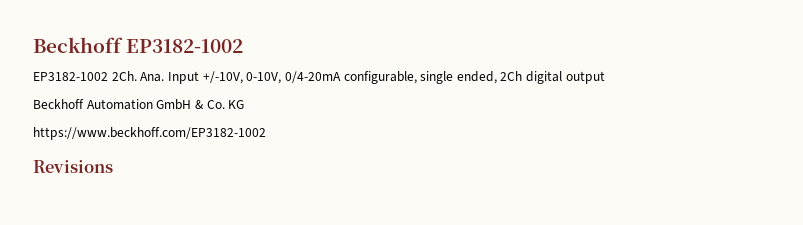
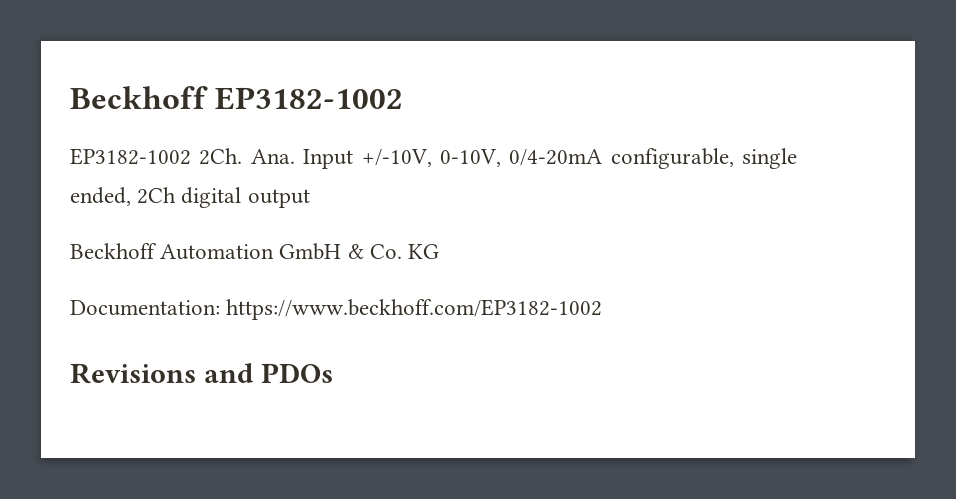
(245, 104) none -> [70,300,220,316] Documentation:
(113, 166) none -> [203,363,333,383] and PDOs

